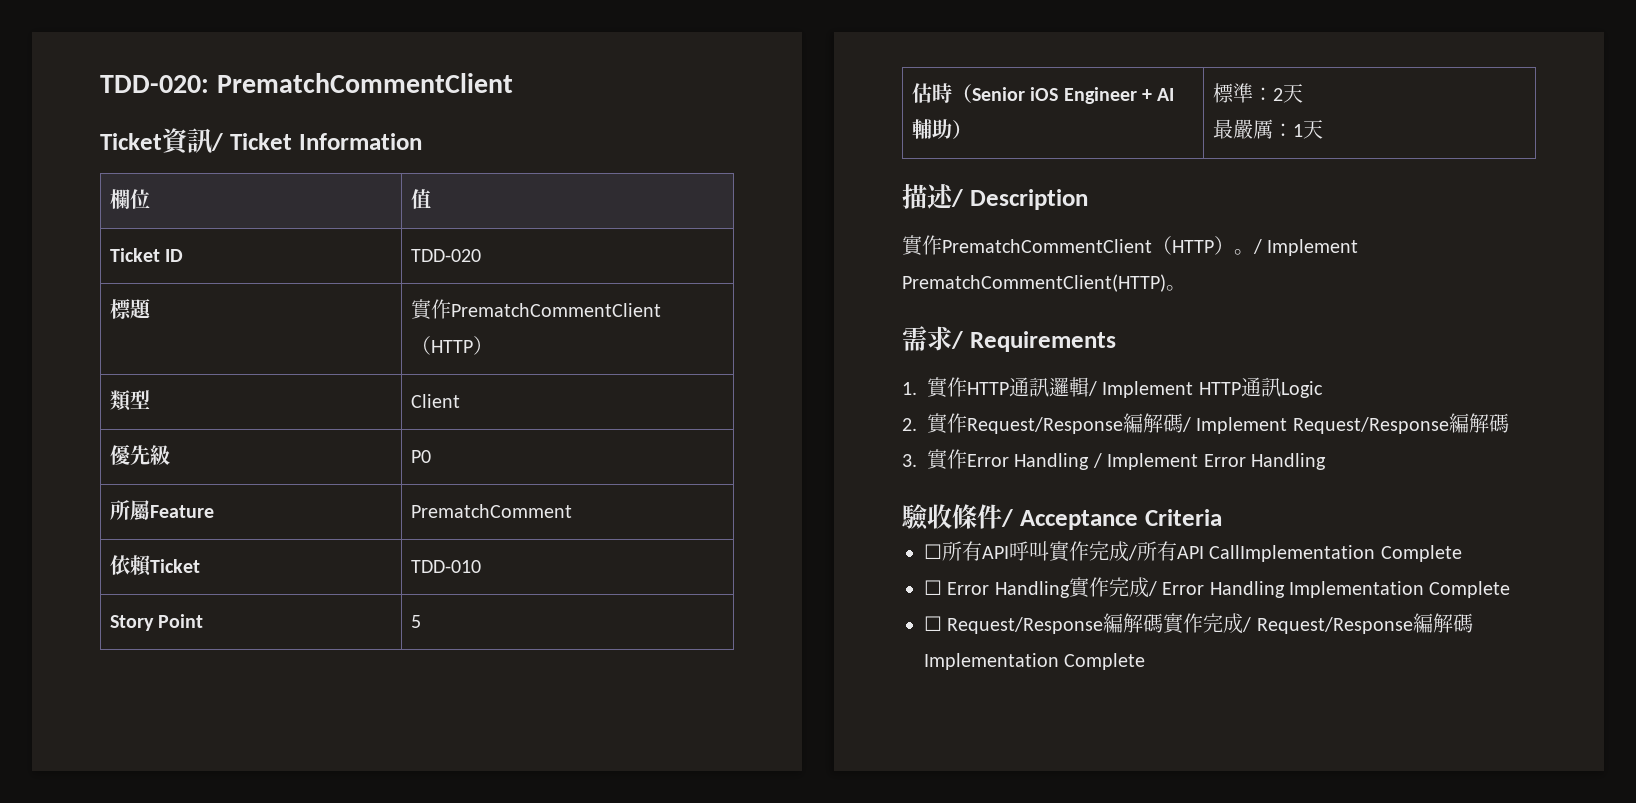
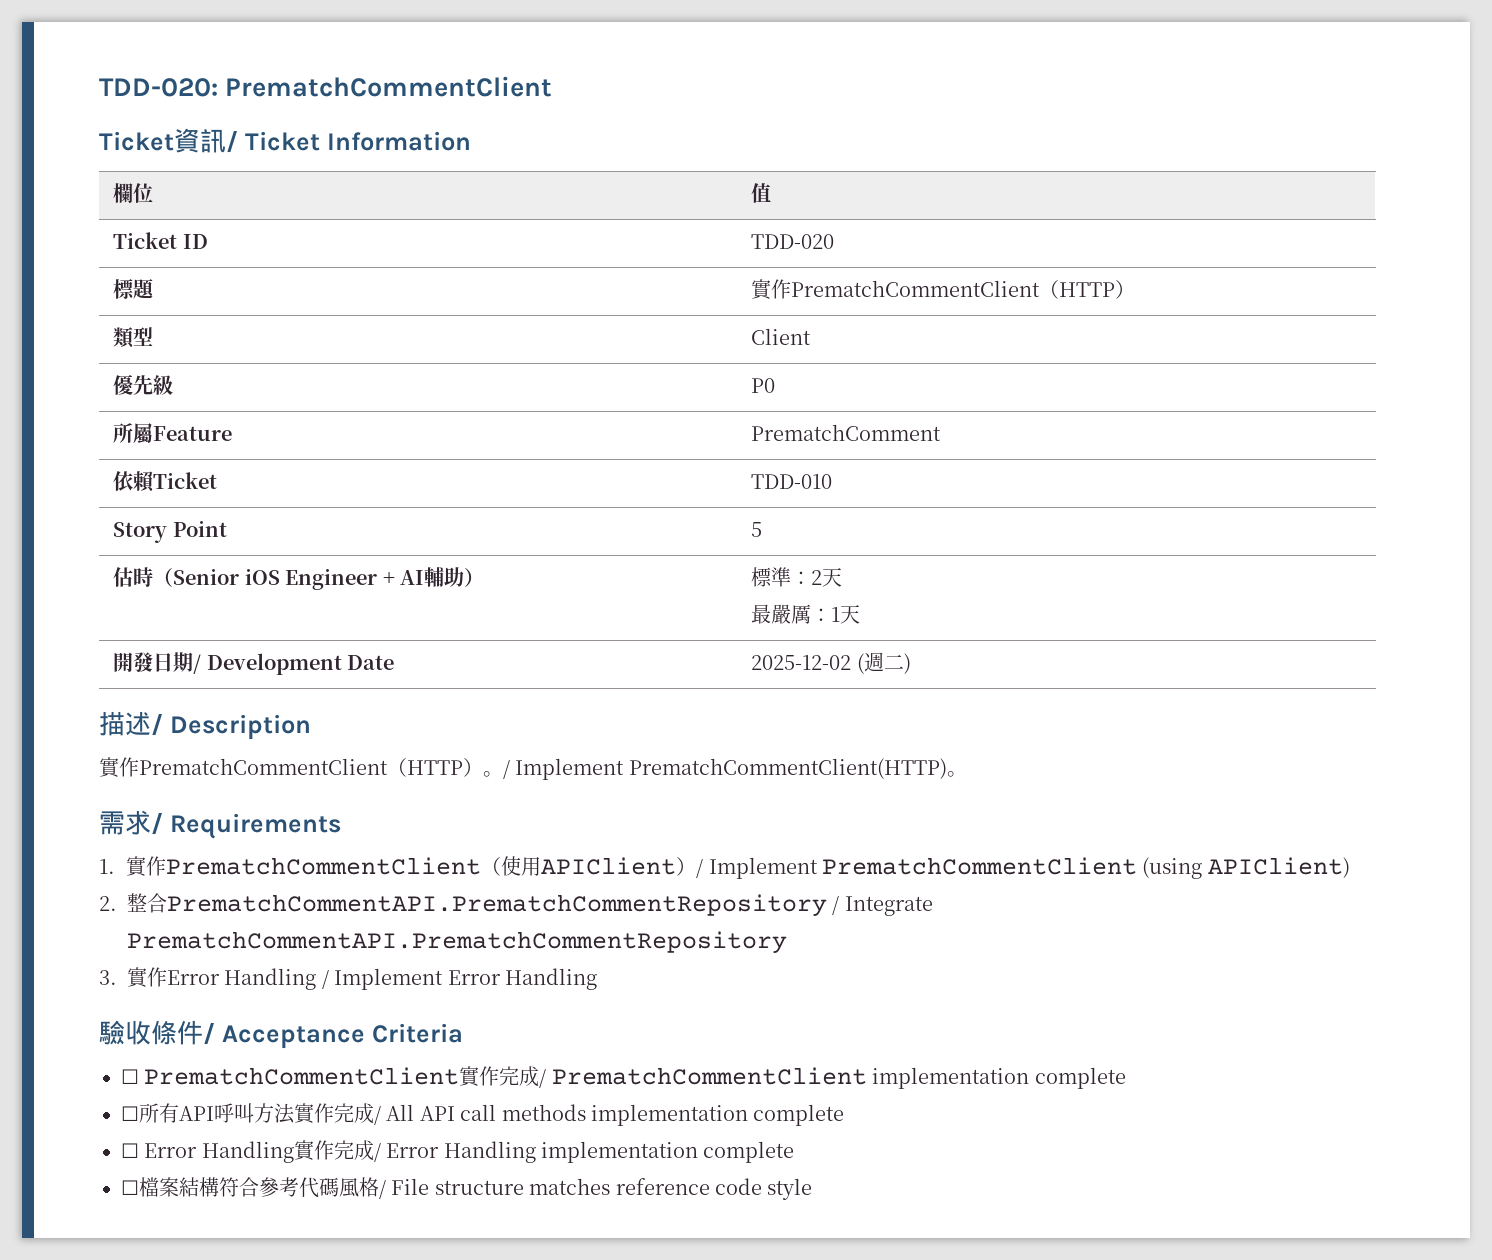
(1323, 129) none -> [113,652,395,675] [751,652,911,674] // 開發日期/ Development Date | 2025-12-02 (週二)
[967,377,1323,398] [902,413,1509,434] HTTP通訊邏輯/ Implement HTTP通訊Logic // 2.實作Request/Response編解碼/ Implement Request/Response編解碼 -> [166,856,1350,879] [99,893,933,917] [127,931,787,954] PrematchCommentClient（使用APIClient）/ Implement PrematchCommentClient (using APIClient) // 2.整合PrematchCommentAPI.PrematchCommentRepository / Integrate PrematchCommentAPI.PrematchCommentRepository
(1222, 517) none -> [121,1066,1126,1089] // ☐ PrematchCommentClient實作完成/ PrematchCommentClient implementation complete
[1049,541,1462,562] 實作完成/所有API CallImplementation Complete -> [254,1103,845,1126] 方法實作完成/ All API call methods implementation complete
[1289,581,1511,598] [924,613,1473,634] [924,653,1146,670] Implementation Complete // ☐ Request/Response編解碼實作完成/ Request/Response編解碼Implementation Complete -> [541,1141,795,1163] [121,1177,813,1200] implementation complete // ☐檔案結構符合參考代碼風格/ File structure matches reference code style

